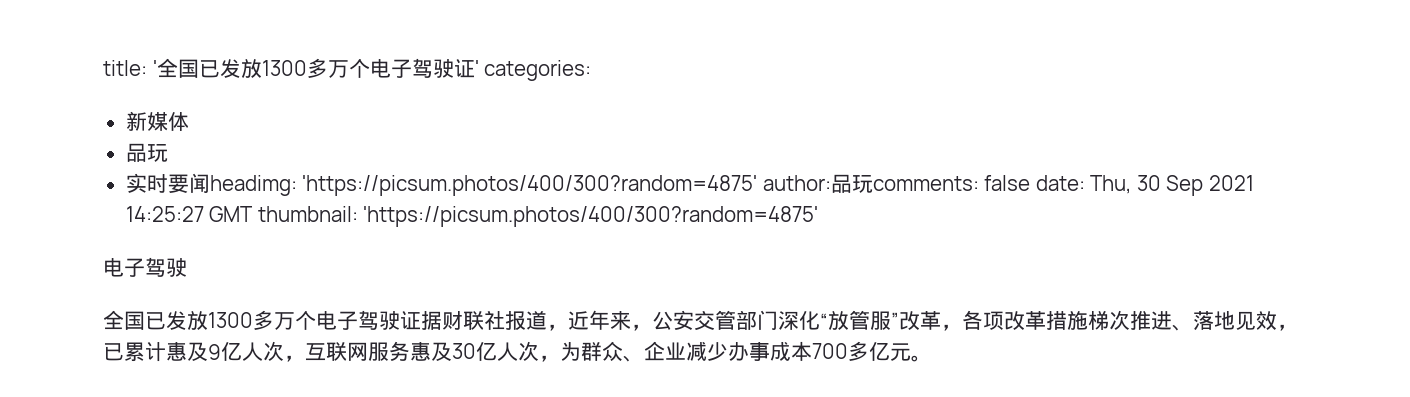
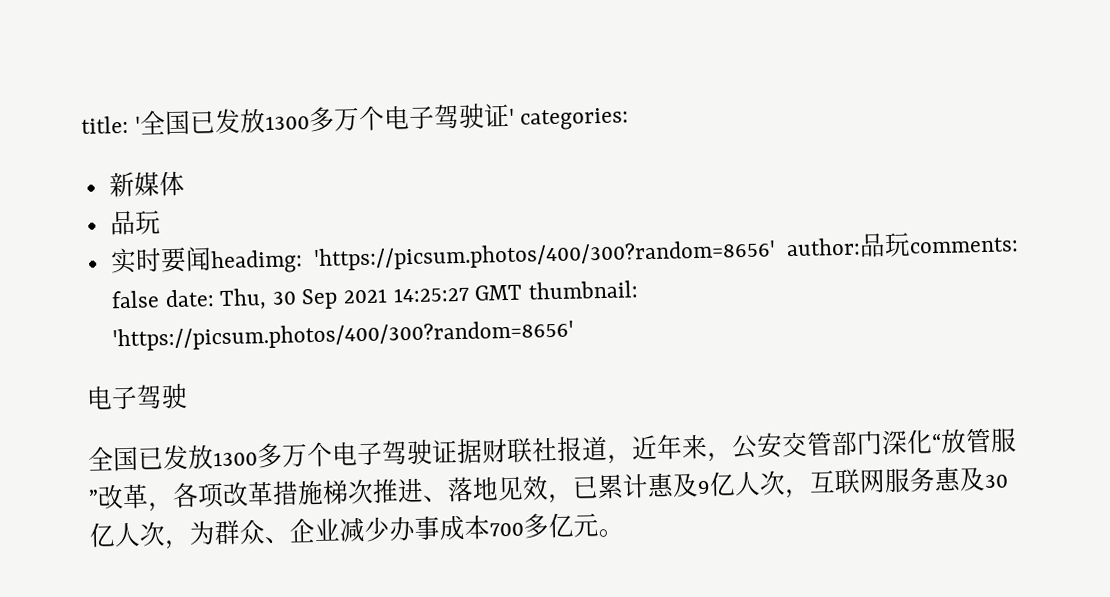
[302,175,758,196] 'https://picsum.photos/400/300?random=4875' -> [312,239,776,272] 'https://picsum.photos/400/300?random=8656'
[363,206,819,227] 'https://picsum.photos/400/300?random=4875' -> [111,319,574,352] 'https://picsum.photos/400/300?random=8656'

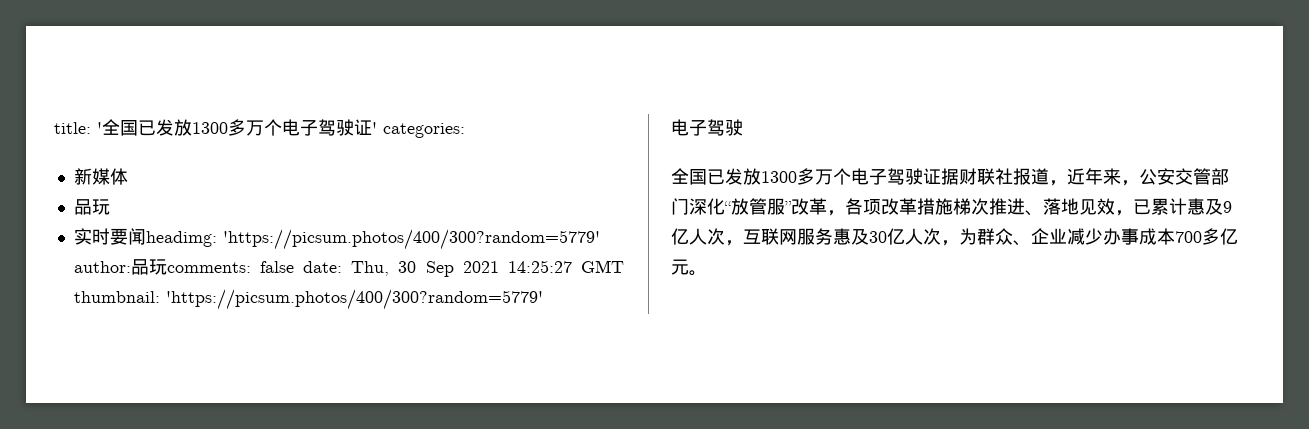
[312,239,776,272] 'https://picsum.photos/400/300?random=8656' -> [222,229,600,250] 'https://picsum.photos/400/300?random=5779'
[111,319,574,352] 'https://picsum.photos/400/300?random=8656' -> [165,289,543,310] 'https://picsum.photos/400/300?random=5779'

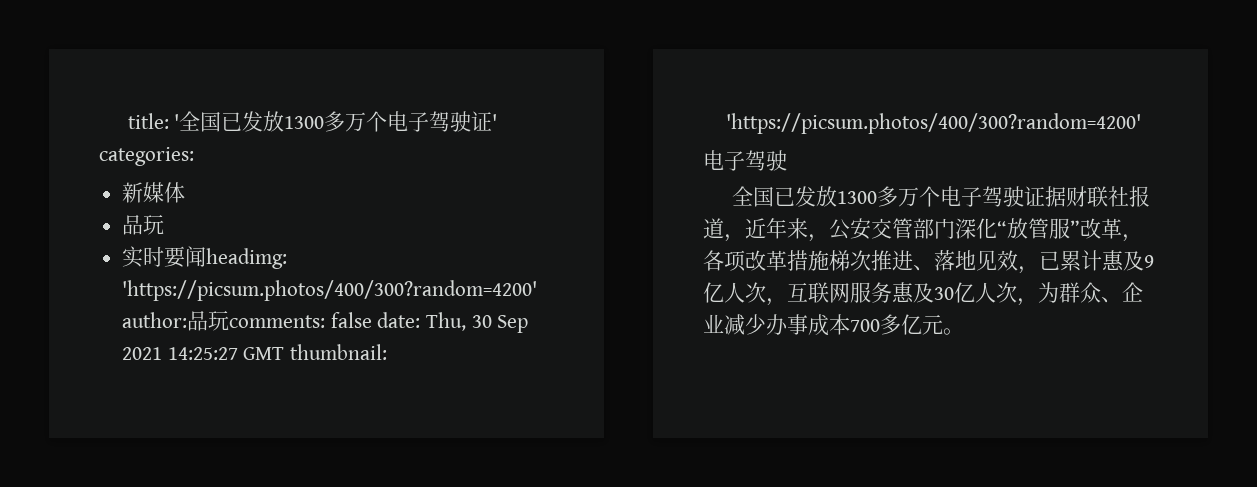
[222,229,600,250] 'https://picsum.photos/400/300?random=5779' -> [122,280,538,301] 'https://picsum.photos/400/300?random=4200'
[165,289,543,310] 'https://picsum.photos/400/300?random=5779' -> [726,113,1142,134] 'https://picsum.photos/400/300?random=4200'

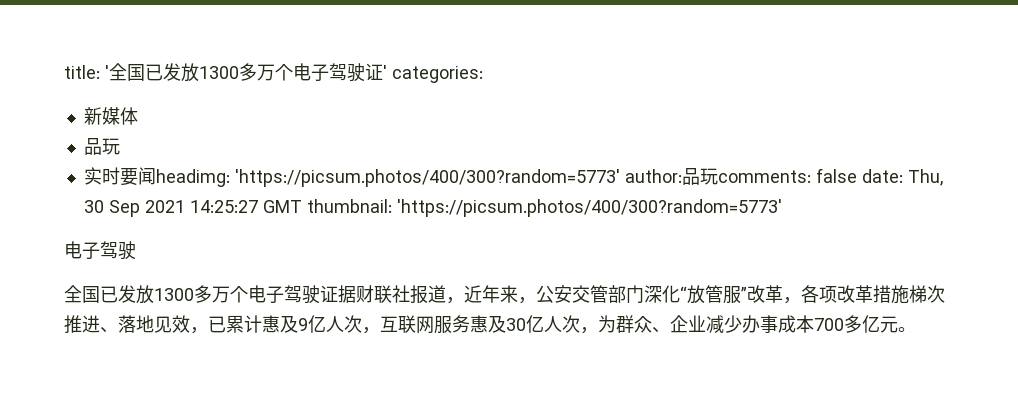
[122,280,538,301] 'https://picsum.photos/400/300?random=4200' -> [234,169,620,187] 'https://picsum.photos/400/300?random=5773'
[726,113,1142,134] 'https://picsum.photos/400/300?random=4200' -> [396,199,782,217] 'https://picsum.photos/400/300?random=5773'

